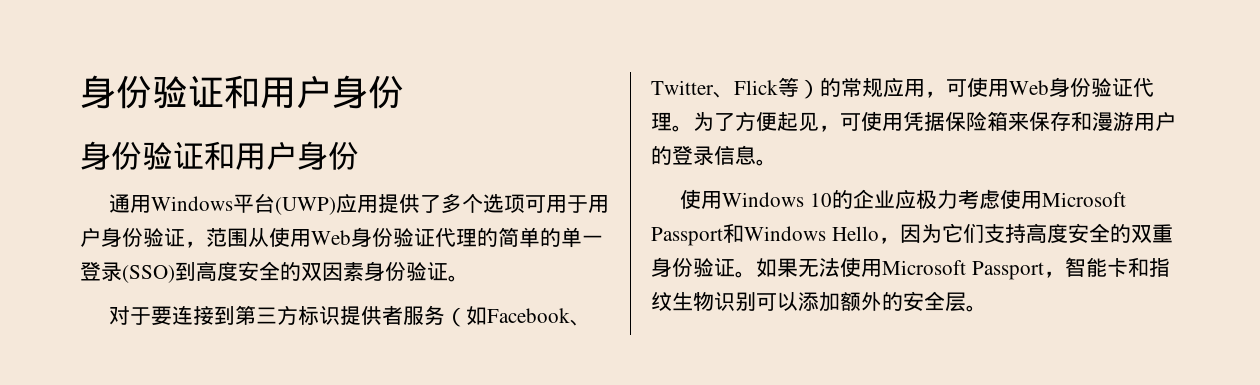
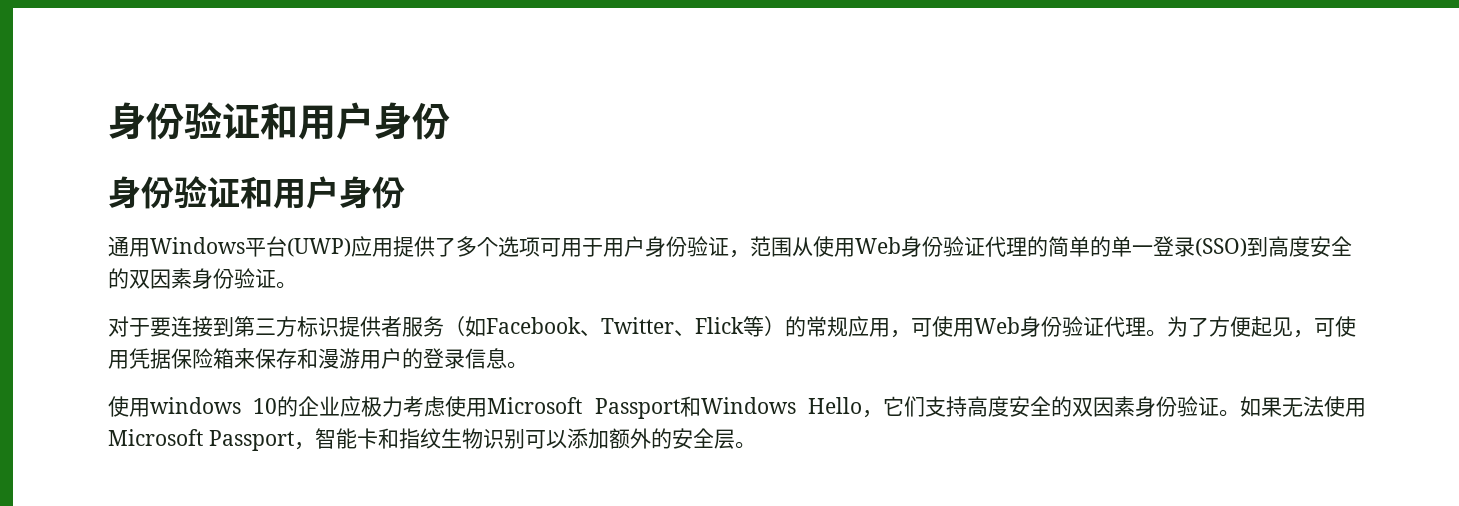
[721,192,804,207] Windows -> [150,397,241,414] windows
[899,224,942,243] 因为 -> (884, 414) none
[1151,224,1173,243] 重 -> [1093,396,1135,417] 因素

